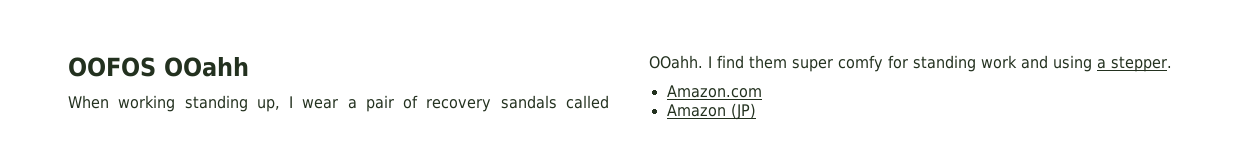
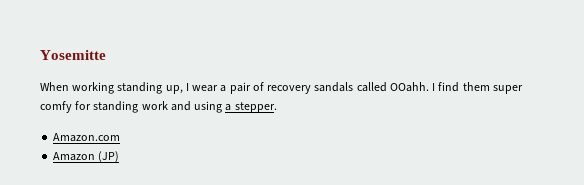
[68,57,249,77] OOFOS OOahh -> [40,50,106,60] Yosemitte

